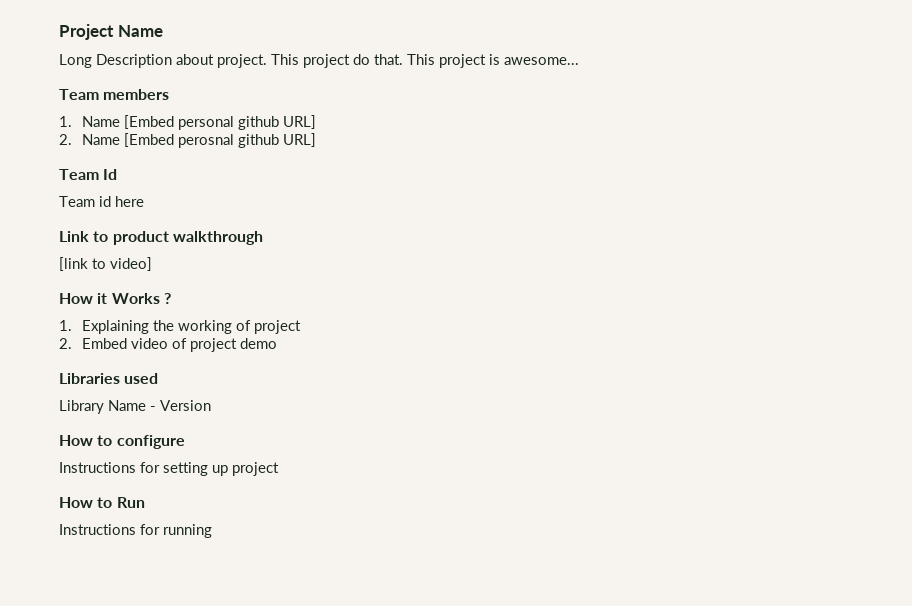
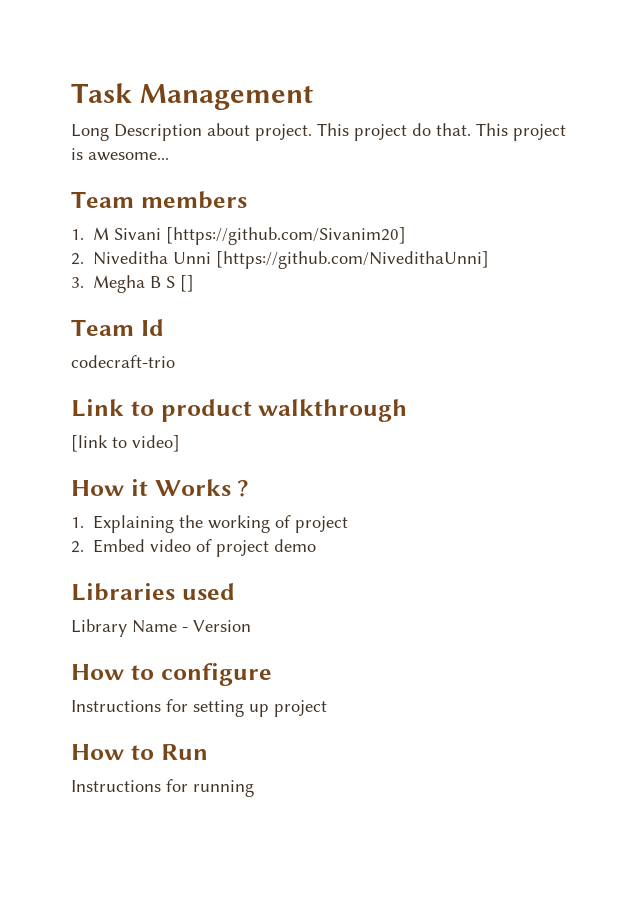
[59,24,163,40] Project Name -> [71,83,313,110] Task Management
[81,115,316,130] [59,133,316,148] Name [Embed personal github URL] // 2. Name [Embed perosnal github URL] -> [93,227,407,245] [71,251,490,269] [71,275,195,293] M Sivani [https://github.com/Sivanim20] // 2. Niveditha Unni [https://github.com/NivedithaUnni] // 3. Megha B S []
[59,196,144,207] Team id here -> [71,355,175,368] codecraft-trio

